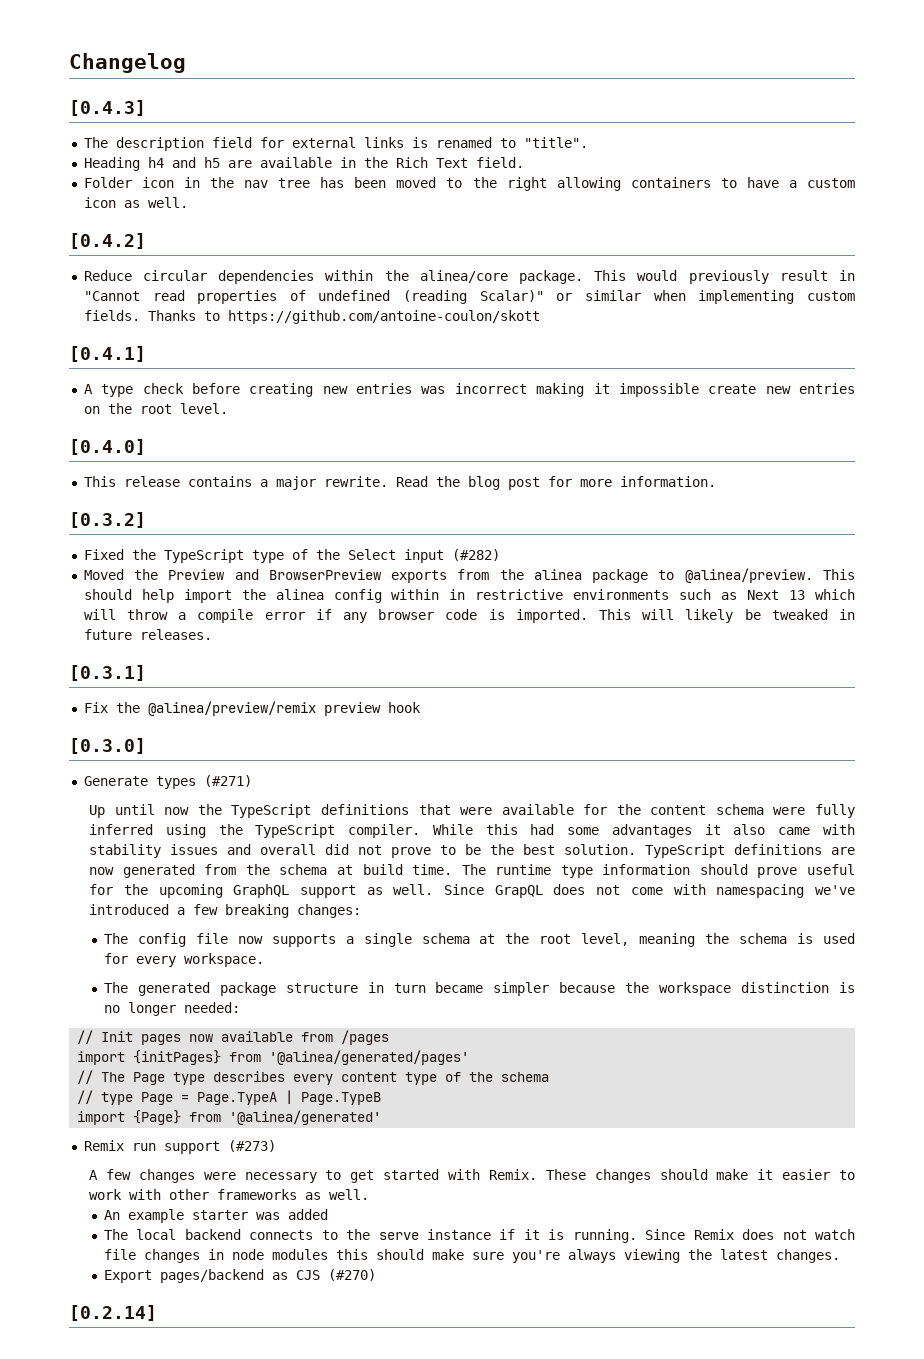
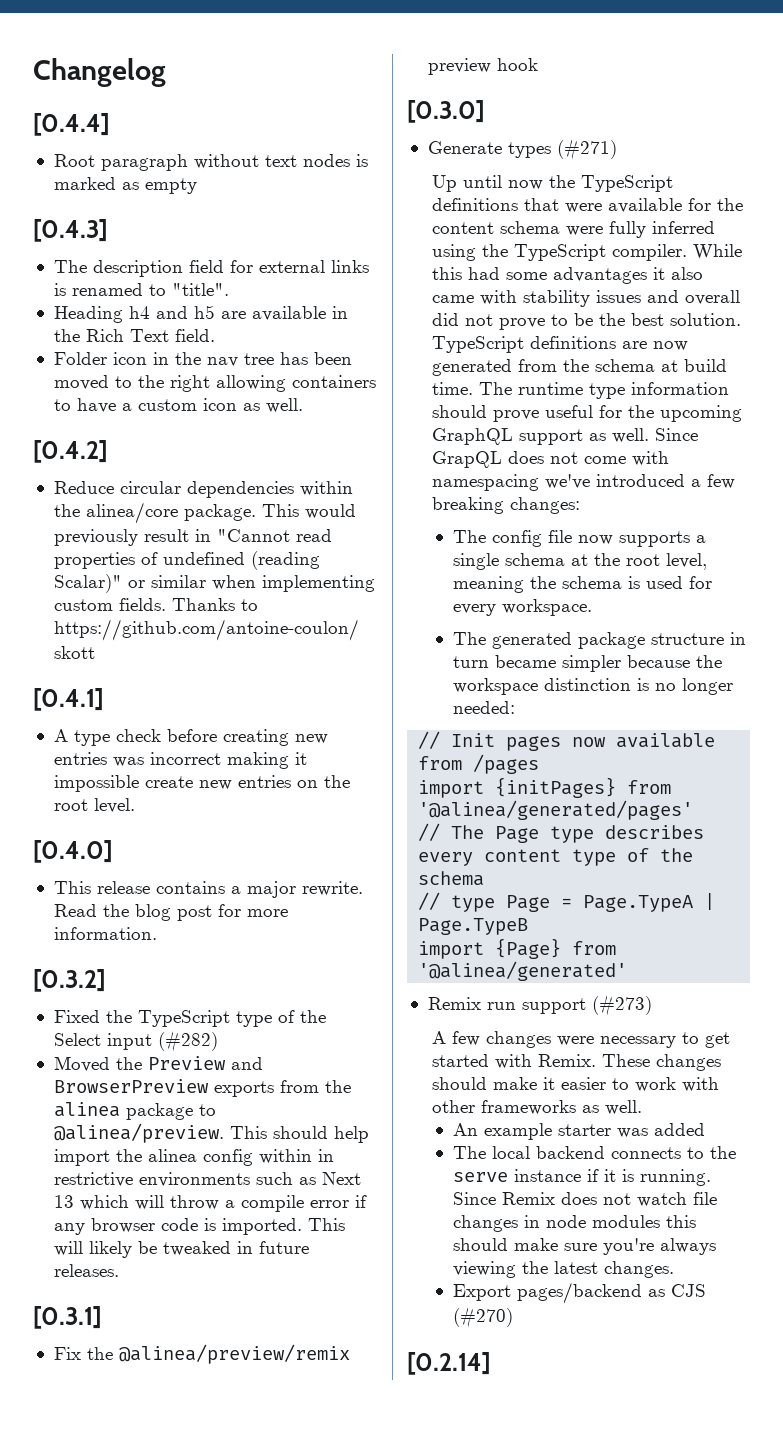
(186, 63) none -> [33,113,110,136] [53,154,368,171] [53,177,197,194] // [0.4.4] // Root paragraph without text nodes is marked as empty

